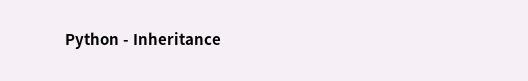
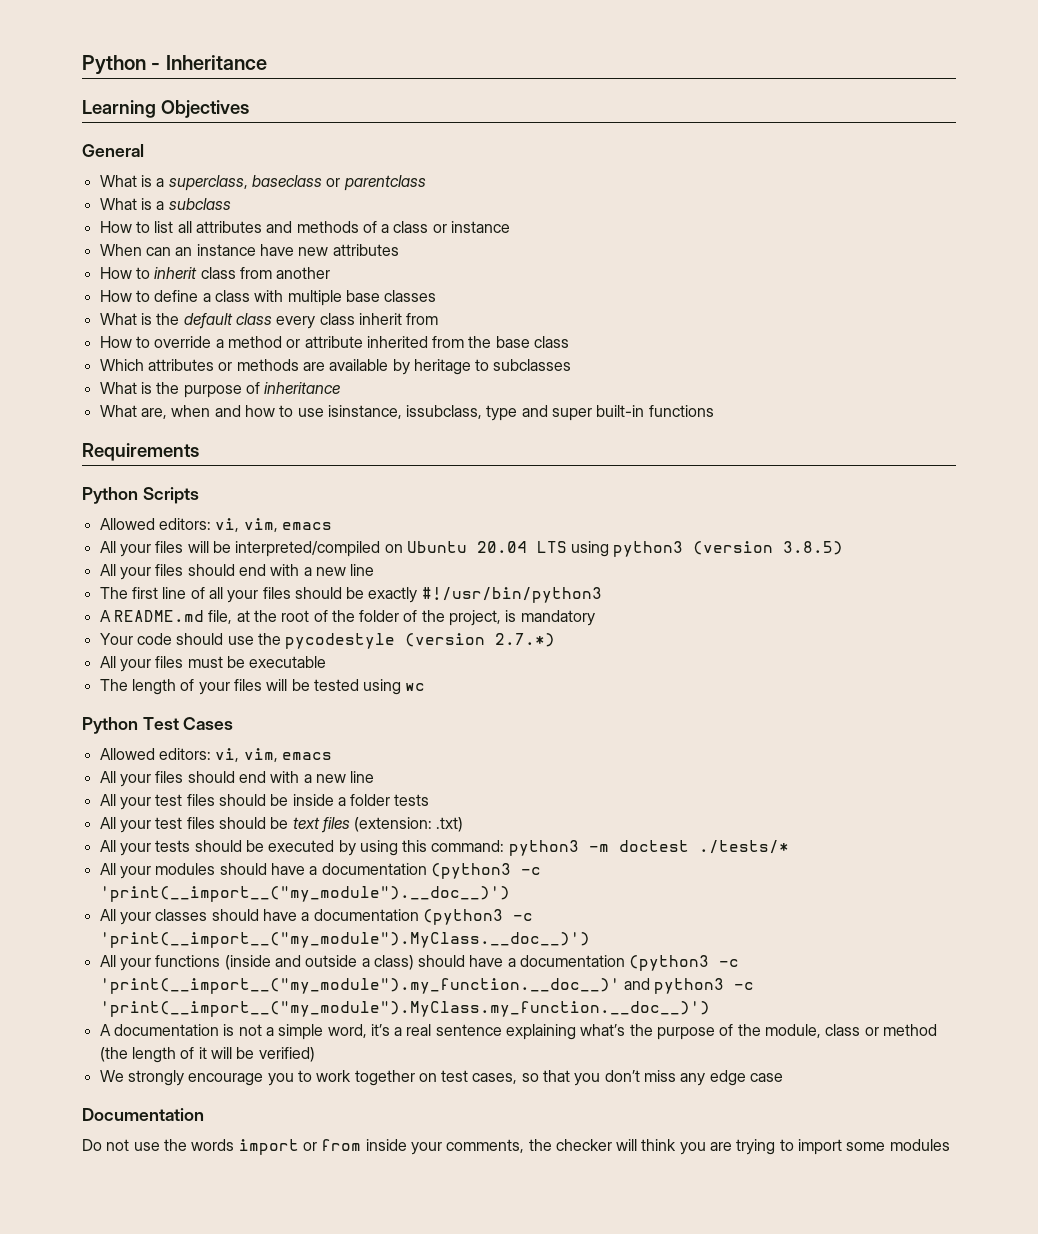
(222, 38) none -> [82,100,249,118] [82,144,144,157] [99,175,426,191] [99,198,231,210] [99,221,511,233] [99,244,399,256] [99,267,331,279] [99,290,437,306] [99,313,439,329] [99,336,570,348] [99,359,572,375] [99,382,341,398] [99,405,714,421] [82,443,199,461] [82,487,199,504] [99,518,332,532] [99,541,844,557] [99,564,375,580] [99,587,602,603] [99,610,595,626] [99,633,556,649] [99,656,327,672] [99,679,426,695] [82,717,234,734] [99,748,332,762] [99,771,375,787] [99,794,430,810] [99,817,464,833] [99,840,789,856] [99,863,541,879] [99,886,510,902] [99,909,533,925] [99,932,590,948] [99,955,740,971] [99,978,755,994] [99,1001,710,1017] [99,1024,938,1040] [99,1047,315,1063] [99,1070,784,1086] [82,1108,204,1121] [82,1139,950,1155] // Learning Objectives // General // What is a superclass, baseclass or parentclass // What is a subclass // How to list all attributes and methods of a class or instance // When can an instance have new attributes // How to inherit class from another // How to define a class with multiple base classes // What is the default class every class inherit from // How to override a method or attribute inherited from the base class // Which attributes or methods are available by heritage to subclasses // What is the purpose of inheritance // What are, when and how to use isinstance, issubclass, type and super built-in functions // Requirements // Python Scripts // Allowed editors: vi, vim, emacs // All your files will be interpreted/compiled on Ubuntu 20.04 LTS using python3 (version 3.8.5) // All your files should end with a new line // The first line of all your files should be exactly #!/usr/bin/python3 // A README.md file, at the root of the folder of the project, is mandatory // Your code should use the pycodestyle (version 2.7.*) // All your files must be executable // The length of your files will be tested using wc // Python Test Cases // Allowed editors: vi, vim, emacs // All your files should end with a new line // All your test files should be inside a folder tests // All your test files should be text files (extension: .txt) // All your tests should be executed by using this command: python3 -m doctest ./tests/* // All your modules should have a documentation (python3 -c 'print(__import__("my_module").__doc__)') // All your classes should have a documentation (python3 -c 'print(__import__("my_module").MyClass.__doc__)') // All your functions (inside and outside a class) should have a documentation (python3 -c 'print(__import__("my_module").my_function.__doc__)' and python3 -c 'print(__import__("my_module").MyClass.my_function.__doc__)') // A documentation is not a simple word, it’s a real sentence explaining what’s the purpose of the module, class or method (the length of it will be verified) // We strongly encourage you to work together on test cases, so that you don’t miss any edge case // Documentation // Do not use the words import or from inside your comments, the checker will think you are trying to import some modules

